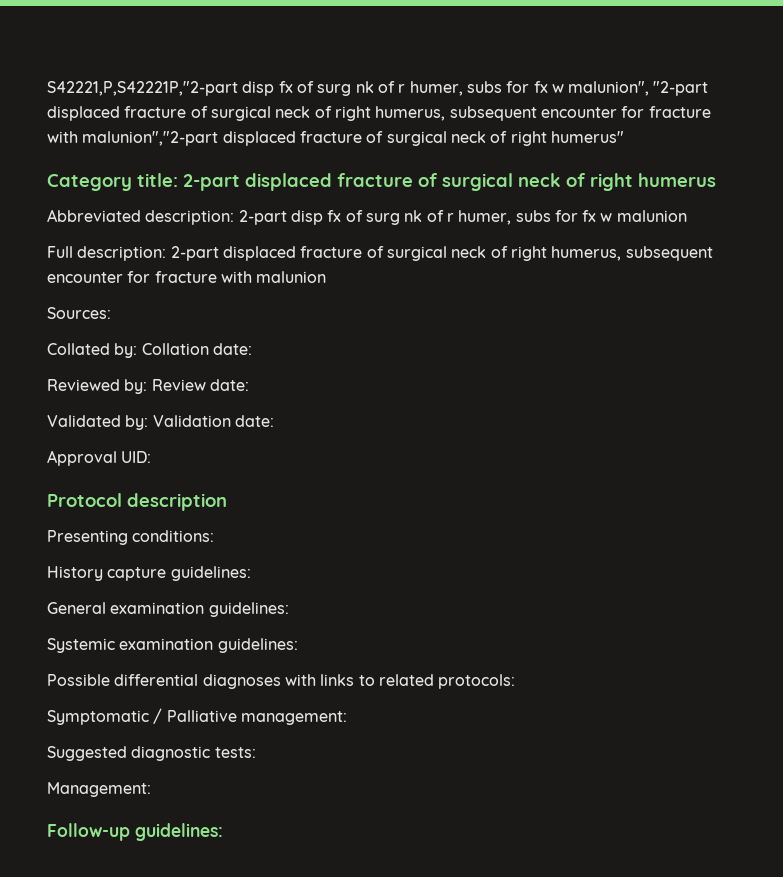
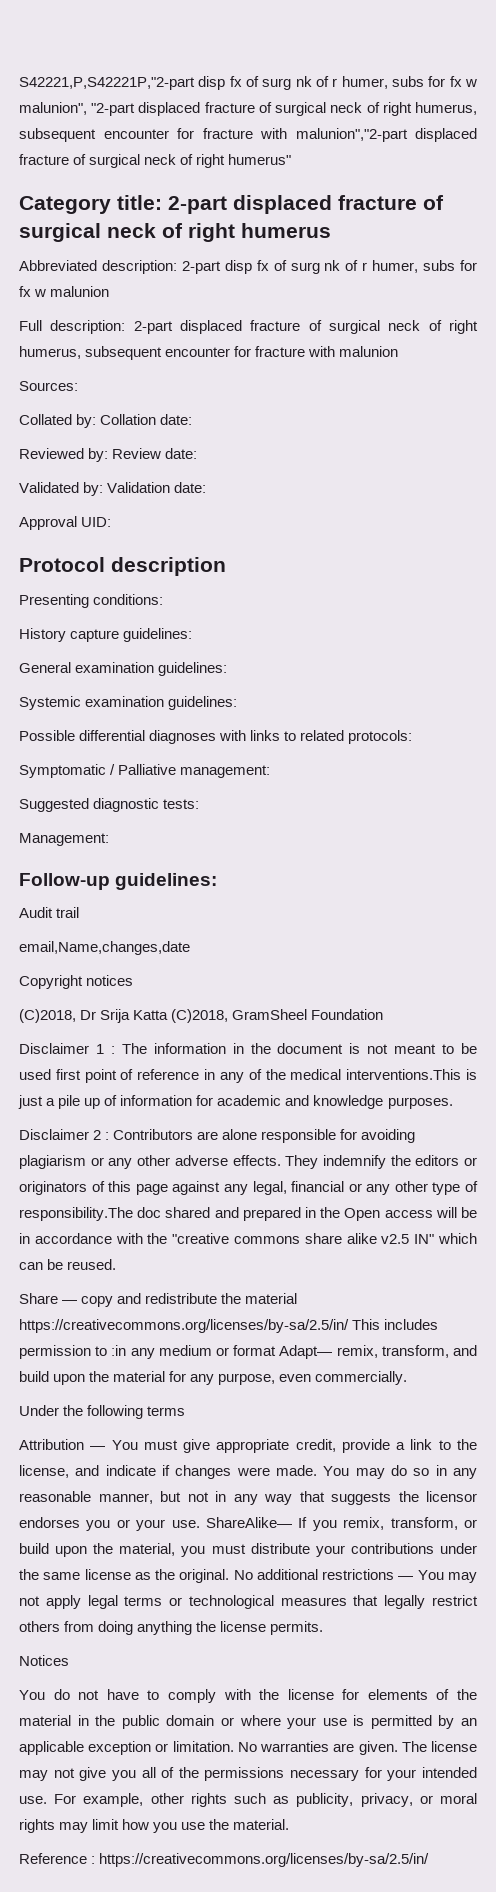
(223, 832) none -> [19,907,80,918] [19,941,190,955] [19,975,134,989] [19,1009,384,1023] [19,1043,478,1054] [19,1069,477,1083] [18,1095,453,1109] [19,1129,416,1143] [19,1155,477,1169] [19,1181,478,1195] [19,1207,477,1221] [19,1233,478,1244] [19,1259,117,1270] [19,1293,298,1307] [19,1319,439,1333] [19,1345,477,1359] [19,1371,408,1385] [19,1405,186,1419] [19,1439,477,1453] [19,1465,477,1479] [19,1491,477,1505] [19,1517,477,1531] [19,1543,477,1557] [19,1569,477,1583] [19,1595,478,1609] [19,1621,324,1635] [19,1655,69,1666] [19,1689,477,1703] [19,1715,477,1729] [19,1741,478,1755] [19,1767,477,1781] [19,1793,477,1807] [19,1819,290,1833] [19,1853,430,1867] // Audit trail // email,Name,changes,date // Copyright notices // (C)2018, Dr Srija Katta (C)2018, GramSheel Foundation // Disclaimer 1 : The information in the document is not meant to be used first point of reference in any of the medical interventions.This is just a pile up of information for academic and knowledge purposes. // Disclaimer 2 : Contributors are alone responsible for avoiding plagiarism or any other adverse effects. They indemnify the editors or originators of this page against any legal, financial or any other type of responsibility.The doc shared and prepared in the Open access will be in accordance with the "creative commons share alike v2.5 IN" which can be reused. // Share — copy and redistribute the material https://creativecommons.org/licenses/by-sa/2.5/in/ This includes permission to :in any medium or format Adapt— remix, transform, and build upon the material for any purpose, even commercially. // Under the following terms // Attribution — You must give appropriate credit, provide a link to the license, and indicate if changes were made. You may do so in any reasonable manner, but not in any way that suggests the licensor endorses you or your use. ShareAlike— If you remix, transform, or build upon the material, you must distribute your contributions under the same license as the original. No additional restrictions — You may not apply legal terms or technological measures that legally restrict others from doing anything the license permits. // Notices // You do not have to comply with the license for elements of the material in the public domain or where your use is permitted by an applicable exception or limitation. No warranties are given. The license may not give you all of the permissions necessary for your intended use. For example, other rights such as publicity, privacy, or moral rights may limit how you use the material. // Reference : https://creativecommons.org/licenses/by-sa/2.5/in/

